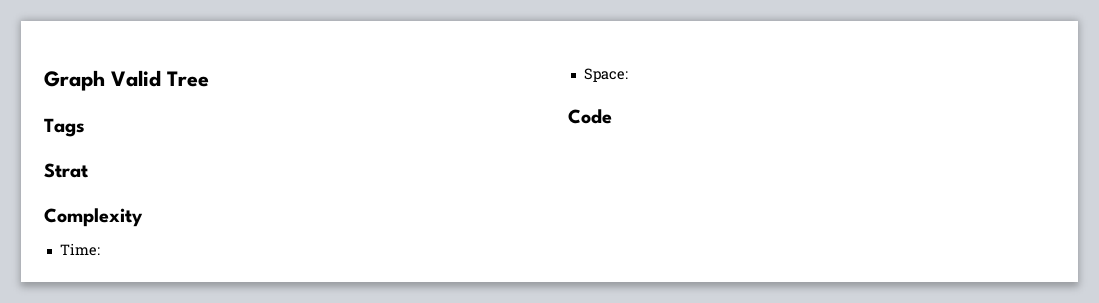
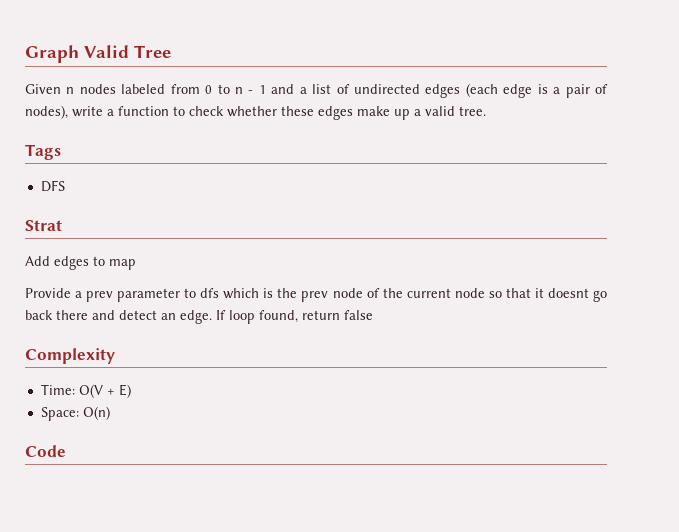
(209, 79) none -> [25,83,609,98] [25,105,486,120] // Given n nodes labeled from 0 to n - 1 and a list of undirected edges (each edge is a pair of nodes), write a function to check whether these edges make up a valid tree.
(85, 127) none -> [40,180,65,192] // DFS
(88, 170) none -> [25,256,136,270] [25,288,607,302] [25,310,373,324] // Add edges to map // Provide a prev parameter to dfs which is the prev node of the current node so that it doesnt go back there and detect an edge. If loop found, return false
(100, 249) none -> [78,384,131,398] O(V + E)
(628, 75) none -> [82,406,110,420] O(n)

